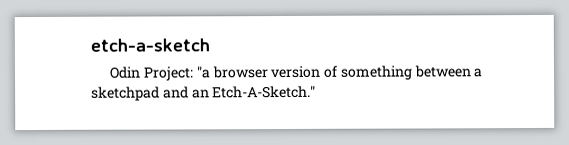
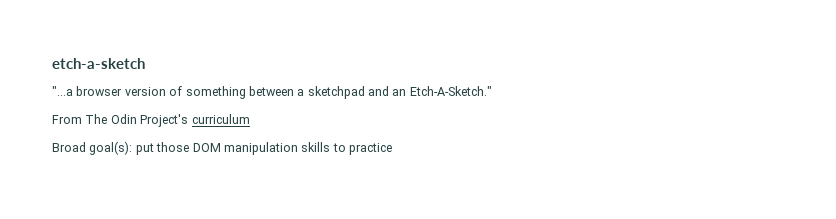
[109,66,211,81] Odin Project: "a -> [52,86,73,96] "...a
(317, 92) none -> [52,114,250,127] [52,141,392,155] // From The Odin Project's curriculum // Broad goal(s): put those DOM manipulation skills to practice

